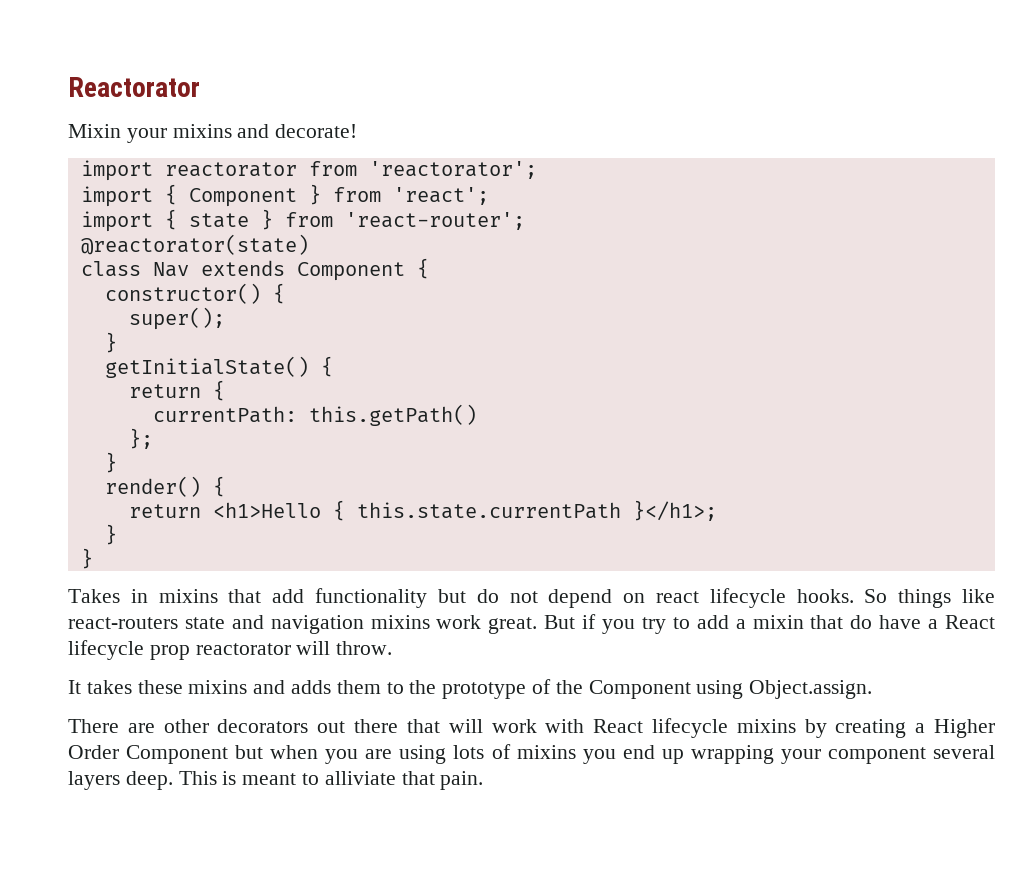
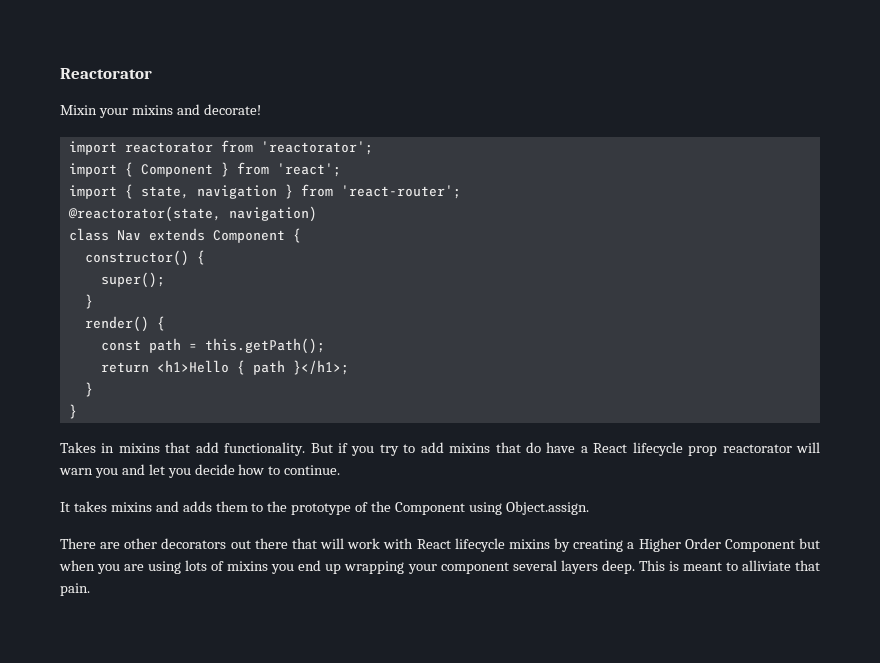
[188,213,249,228] state -> [140,185,277,199] state, navigation
[80,234,309,255] @reactorator(state) -> [67,206,317,222] @reactorator(state, navigation)
[104,356,333,378] [128,380,225,401] [152,404,477,426] [128,428,153,449] [104,452,117,473] [104,476,225,497] getInitialState() { // return { // currentPath: this.getPath() // }; // } // render() { -> [84,316,165,332] [100,338,325,354] render() { // const path = this.getPath();
[356,502,621,519] this.state.currentPath -> [252,360,285,375] path
[315,588,995,608] [68,615,538,634] functionality but do not depend on react lifecycle hooks. So things like react-routers state and navigation mixins work great. -> [224,442,306,456] functionality.
[735,615,804,629] a mixin -> [449,443,491,453] mixins
[336,641,393,655] throw. -> [59,464,341,478] warn you and let you decide how to continue.
[137,680,183,694] these -> (107, 506) none

